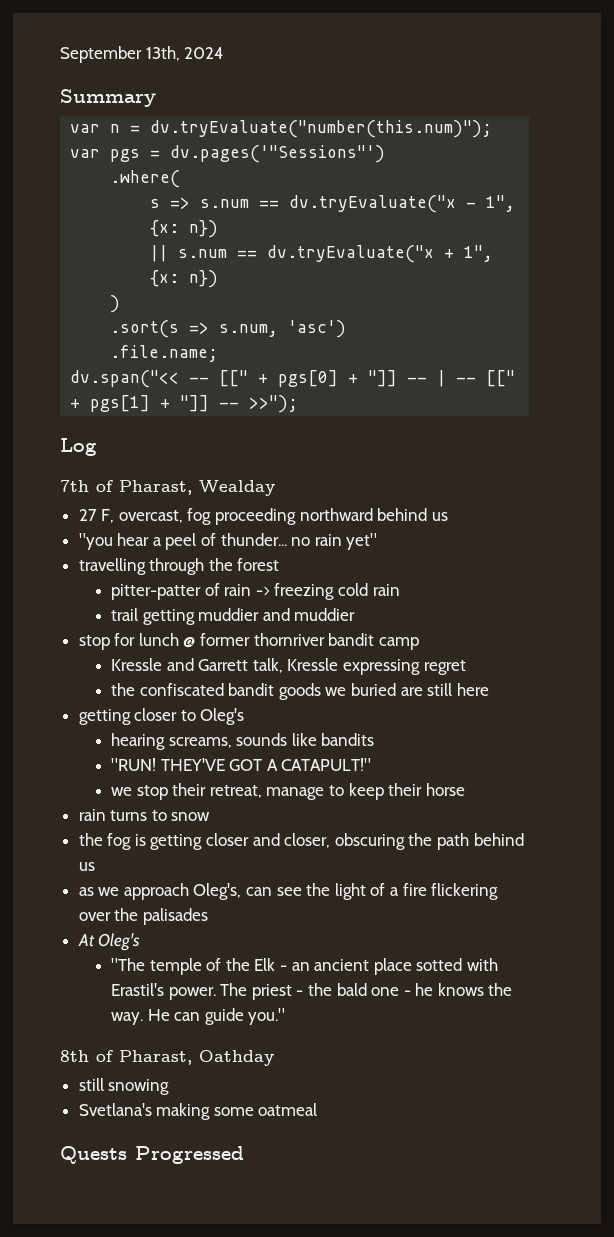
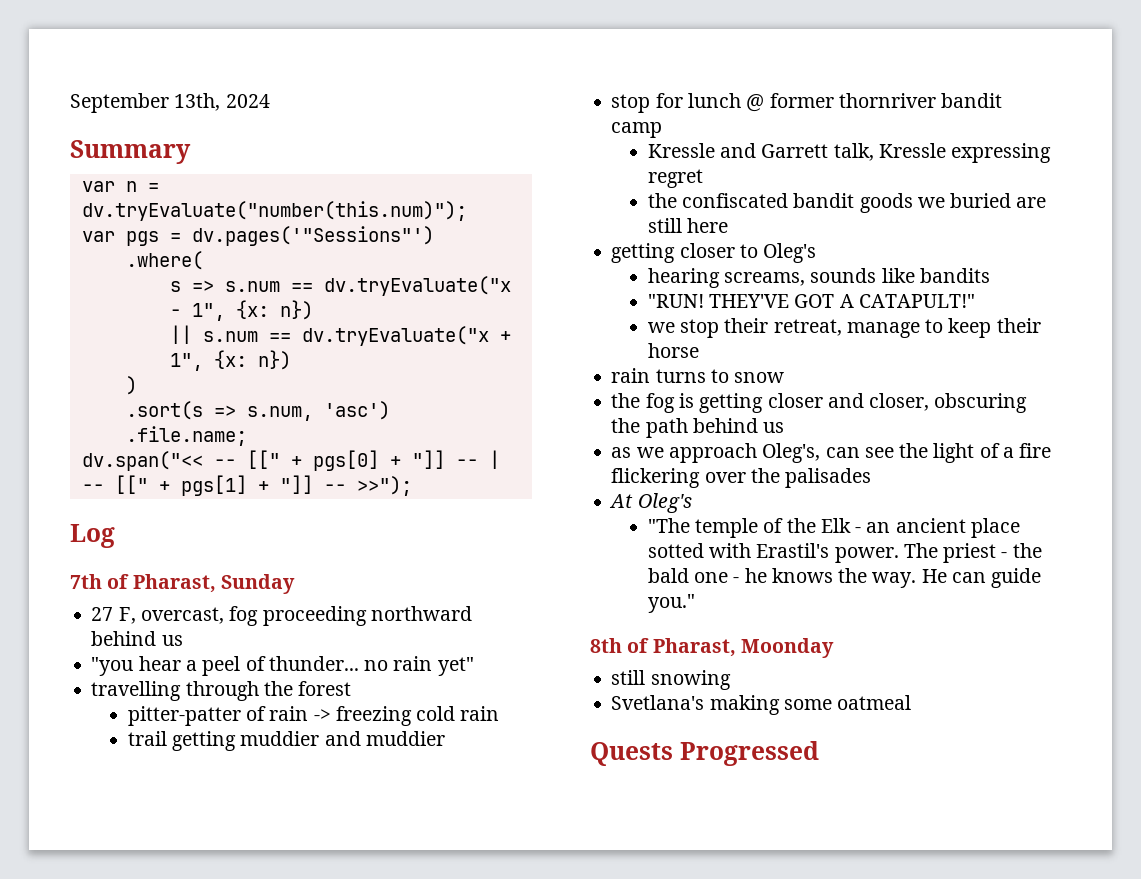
[199,480,275,496] Wealday -> [220,574,295,594] Sunday
[199,1050,274,1066] Oathday -> [740,638,834,658] Moonday

